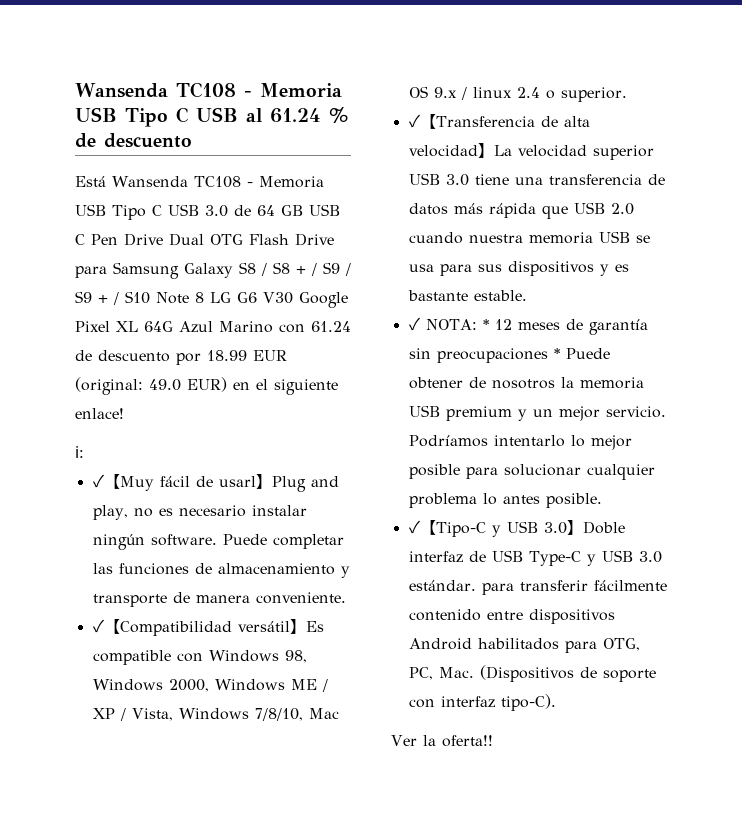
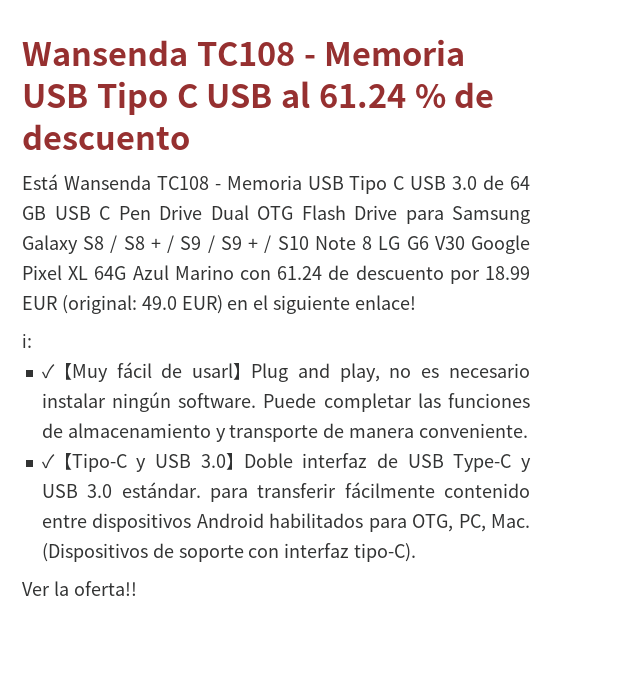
[92,619,324,636] [92,650,307,665] [92,679,328,692] [92,708,339,721] [408,86,627,102] [408,114,590,129] [408,143,654,160] [408,173,665,186] [408,202,634,219] [408,231,650,244] [408,261,629,276] [407,290,527,301] [408,317,648,335] [408,348,610,363] [408,377,644,389] [408,405,666,421] [408,435,632,450] [408,464,655,480] [408,493,602,508] // ✓【Compatibilidad versátil】Es compatible con Windows 98, Windows 2000, Windows ME / XP / Vista, Windows 7/8/10, Mac OS 9.x / linux 2.4 o superior. // ✓【Transferencia de alta velocidad】La velocidad superior USB 3.0 tiene una transferencia de datos más rápida que USB 2.0 cuando nuestra memoria USB se usa para sus dispositivos y es bastante estable. // ✓ NOTA: * 12 meses de garantía sin preocupaciones * Puede obtener de nosotros la memoria USB premium y un mejor servicio. Podríamos intentarlo lo mejor posible para solucionar cualquier problema lo antes posible. -> (528, 430) none

